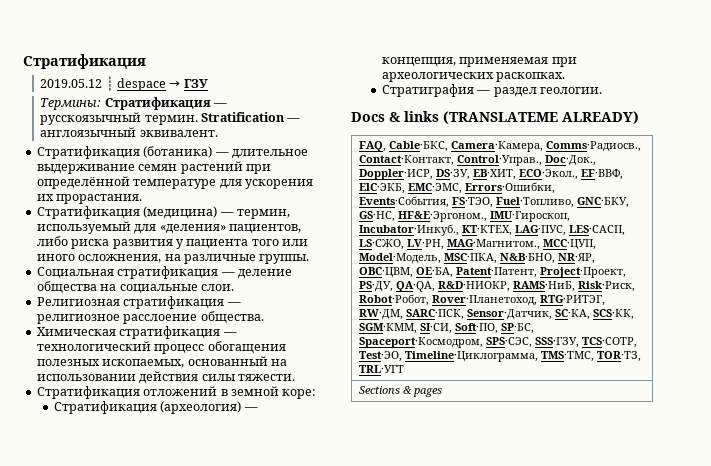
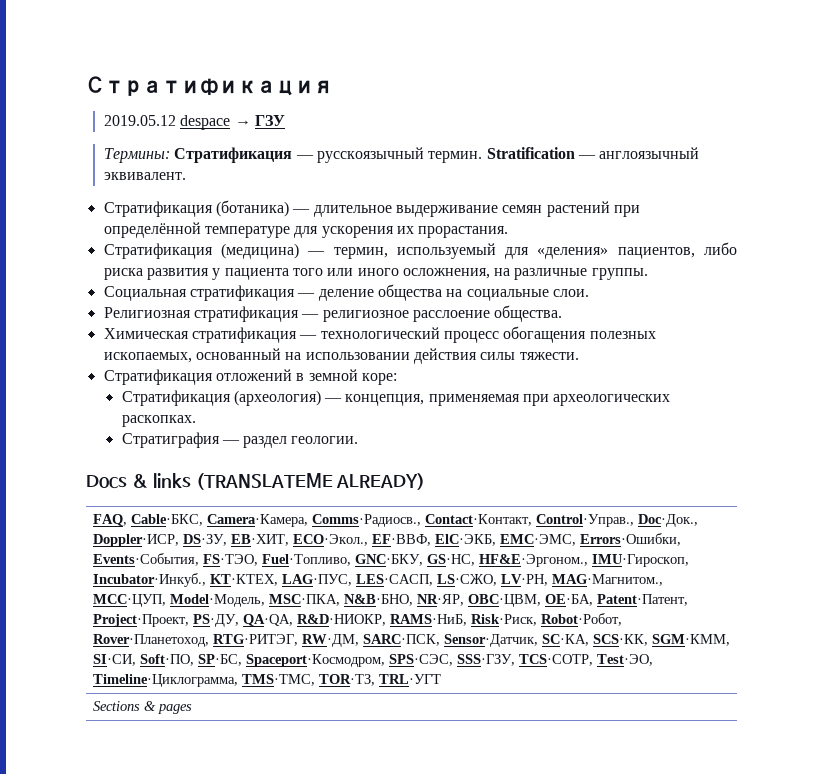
[105,76,114,91] ┊ -> (176, 120) none

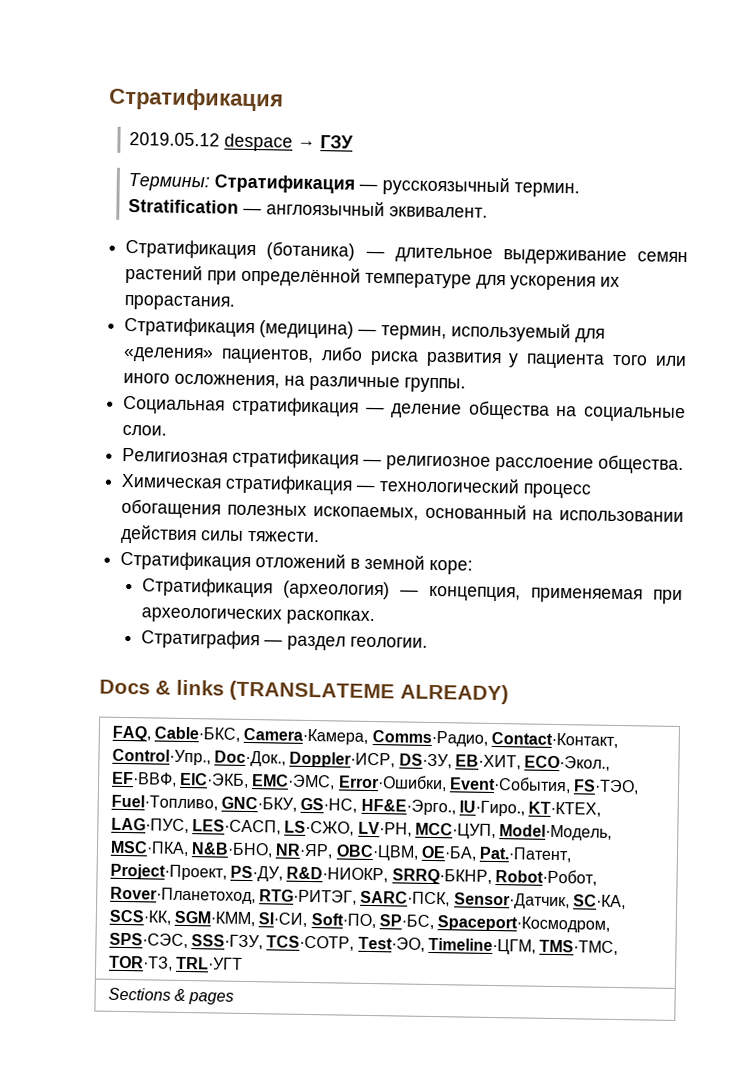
[311,514,634,527] Comms·Радиосв., Contact·Контакт, Control·Управ., -> [371,730,618,748] [111,748,211,766] Comms·Радио, Contact·Контакт, Control·Упр.,
[579,533,681,546] [92,553,199,566] Errors·Ошибки, Events·События, -> [337,774,571,794] Error·Ошибки, Event·События,
[478,554,689,567] [92,573,206,587] HF&E·Эргоном., IMU·Гироскоп, Incubator·Инкуб., -> [360,798,525,817] HF&E·Эрго., IU·Гиро.,
[551,574,663,586] MAG·Магнитом., -> (412, 829) none
[596,594,688,606] Patent·Патент, -> [479,846,573,863] Pat.·Патент,
[242,614,537,626] QA·QA, R&D·НИОКР, RAMS·НиБ, Risk·Риск, -> [286,866,492,885] R&D·НИОКР, SRRQ·БКНР,
[301,634,359,647] RW·ДМ, -> (357, 897) none
[92,674,238,687] Timeline·Циклограмма, -> [427,937,536,955] Timeline·ЦГМ,

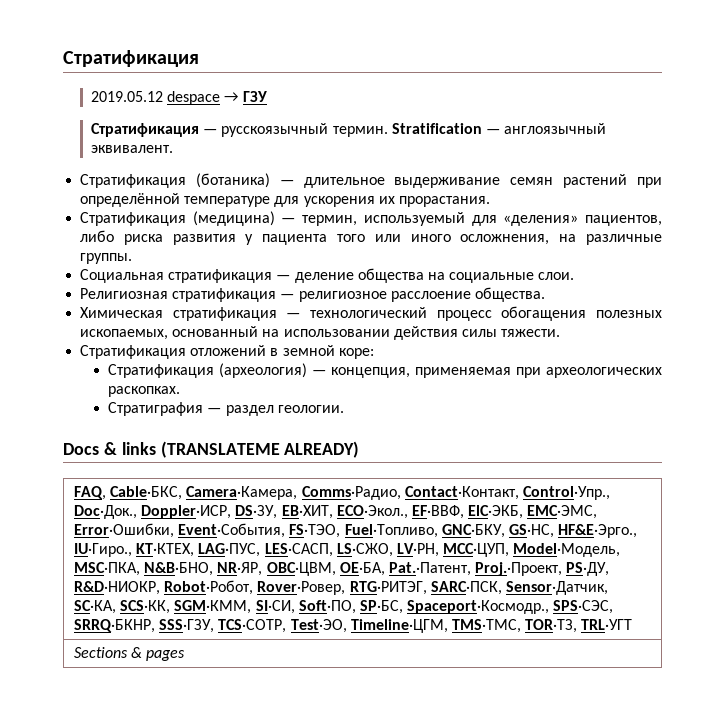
[128,172,211,192] Термины: -> (267, 96) none
[109,863,227,881] Project·Проект, -> [475,562,563,576] Proj.·Проект,
[391,868,597,886] [109,886,256,905] SRRQ·БКНР, Robot·Робот, Rover·Планетоход, -> [164,580,346,595] Robot·Робот, Rover·Ровер,
[437,915,611,933] [108,932,188,949] Spaceport·Космодром, SPS·СЭС, -> [407,600,614,614] [74,619,156,633] Spaceport·Космодр., SPS·СЭС, SRRQ·БКНР,

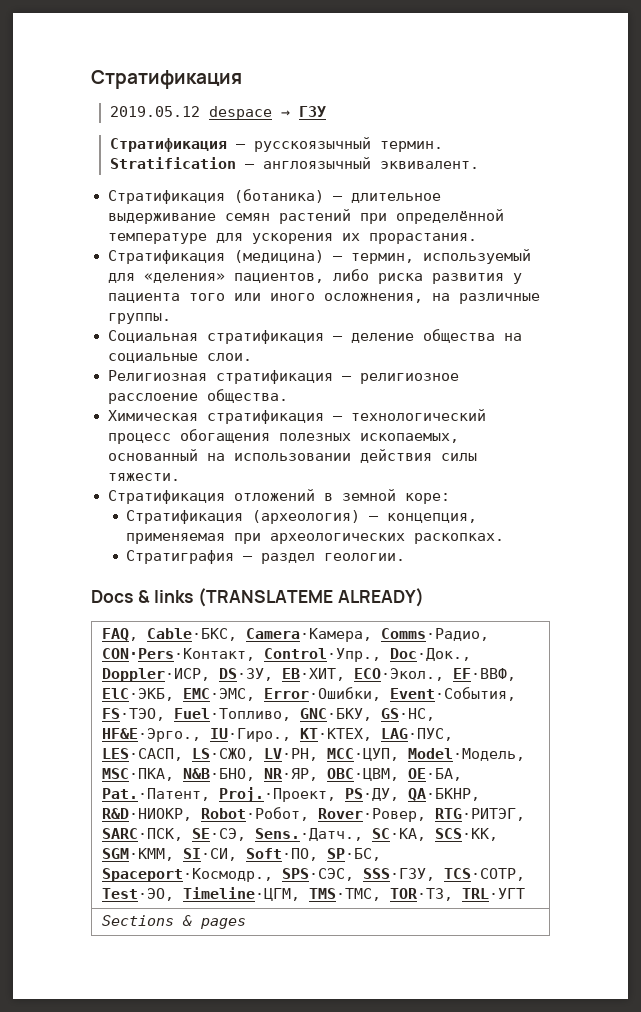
[404,486,519,500] Contact·Контакт, -> [102,648,256,661] CON·Pers·Контакт,
(610, 569) none -> [408,788,481,801] QA·БКНР,
[505,581,608,595] Sensor·Датчик, -> [192,828,364,841] SE·СЭ, Sens.·Датч.,
[74,619,156,633] SRRQ·БКНР, -> (355, 874) none

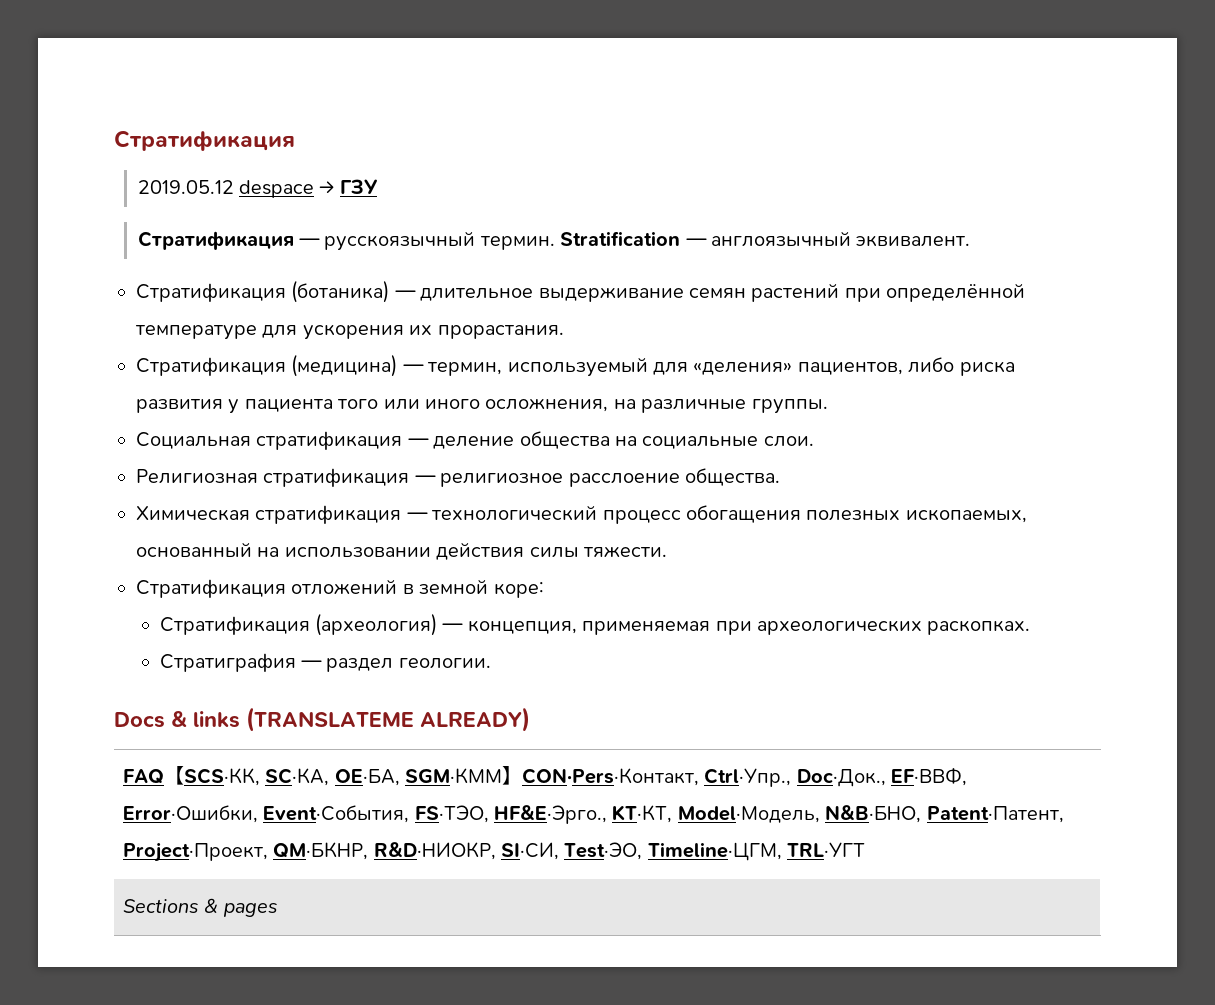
[102,628,490,642] [102,648,472,662] [102,668,517,682] [102,687,517,701] [102,708,436,721] [102,728,454,742] [102,748,526,761] [102,768,463,781] [102,787,481,802] [102,807,526,822] [102,828,499,841] [102,848,382,861] [102,868,526,882] [102,887,454,901] FAQ, Cable·БКС, Camera·Камера, Comms·Радио, CON·Pers·Контакт, Control·Упр., Doc·Док., Doppler·ИСР, DS·ЗУ, EB·ХИТ, ECO·Экол., EF·ВВФ, ElC·ЭКБ, EMC·ЭМС, Error·Ошибки, Event·События, FS·ТЭО, Fuel·Топливо, GNC·БКУ, GS·НС, HF&E·Эрго., IU·Гиро., KT·КТЕХ, LAG·ПУC, LES·САСП, LS·СЖО, LV·РН, MCC·ЦУП, Model·Модель, MSC·ПКА, N&B·БНО, NR·ЯР, OBC·ЦВМ, OE·БА, Pat.·Патент, Proj.·Проект, PS·ДУ, QA·БКНР, R&D·НИОКР, Robot·Робот, Rover·Ровер, RTG·РИТЭГ, SARC·ПСК, SE·СЭ, Sens.·Датч., SC·КА, SCS·КК, SGM·КММ, SI·СИ, Soft·ПО, SP·БС, Spaceport·Космодр., SPS·СЭС, SSS·ГЗУ, TCS·СОТР, Test·ЭО, Timeline·ЦГМ, TMS·ТМС, TOR·ТЗ, -> [122,766,968,787] [122,805,1064,824] [122,842,782,862] FAQ【SCS·КК, SC·КА, OE·БА, SGM·КММ】CON·Pers·Контакт, Ctrl·Упр., Doc·Док., EF·ВВФ, Error·Ошибки, Event·События, FS·ТЭО, HF&E·Эрго., KT·КТ, Model·Модель, N&B·БНО, Patent·Патент, Project·Проект, QM·БКНР, R&D·НИОКР, SI·СИ, Test·ЭО, Timeline·ЦГМ,

